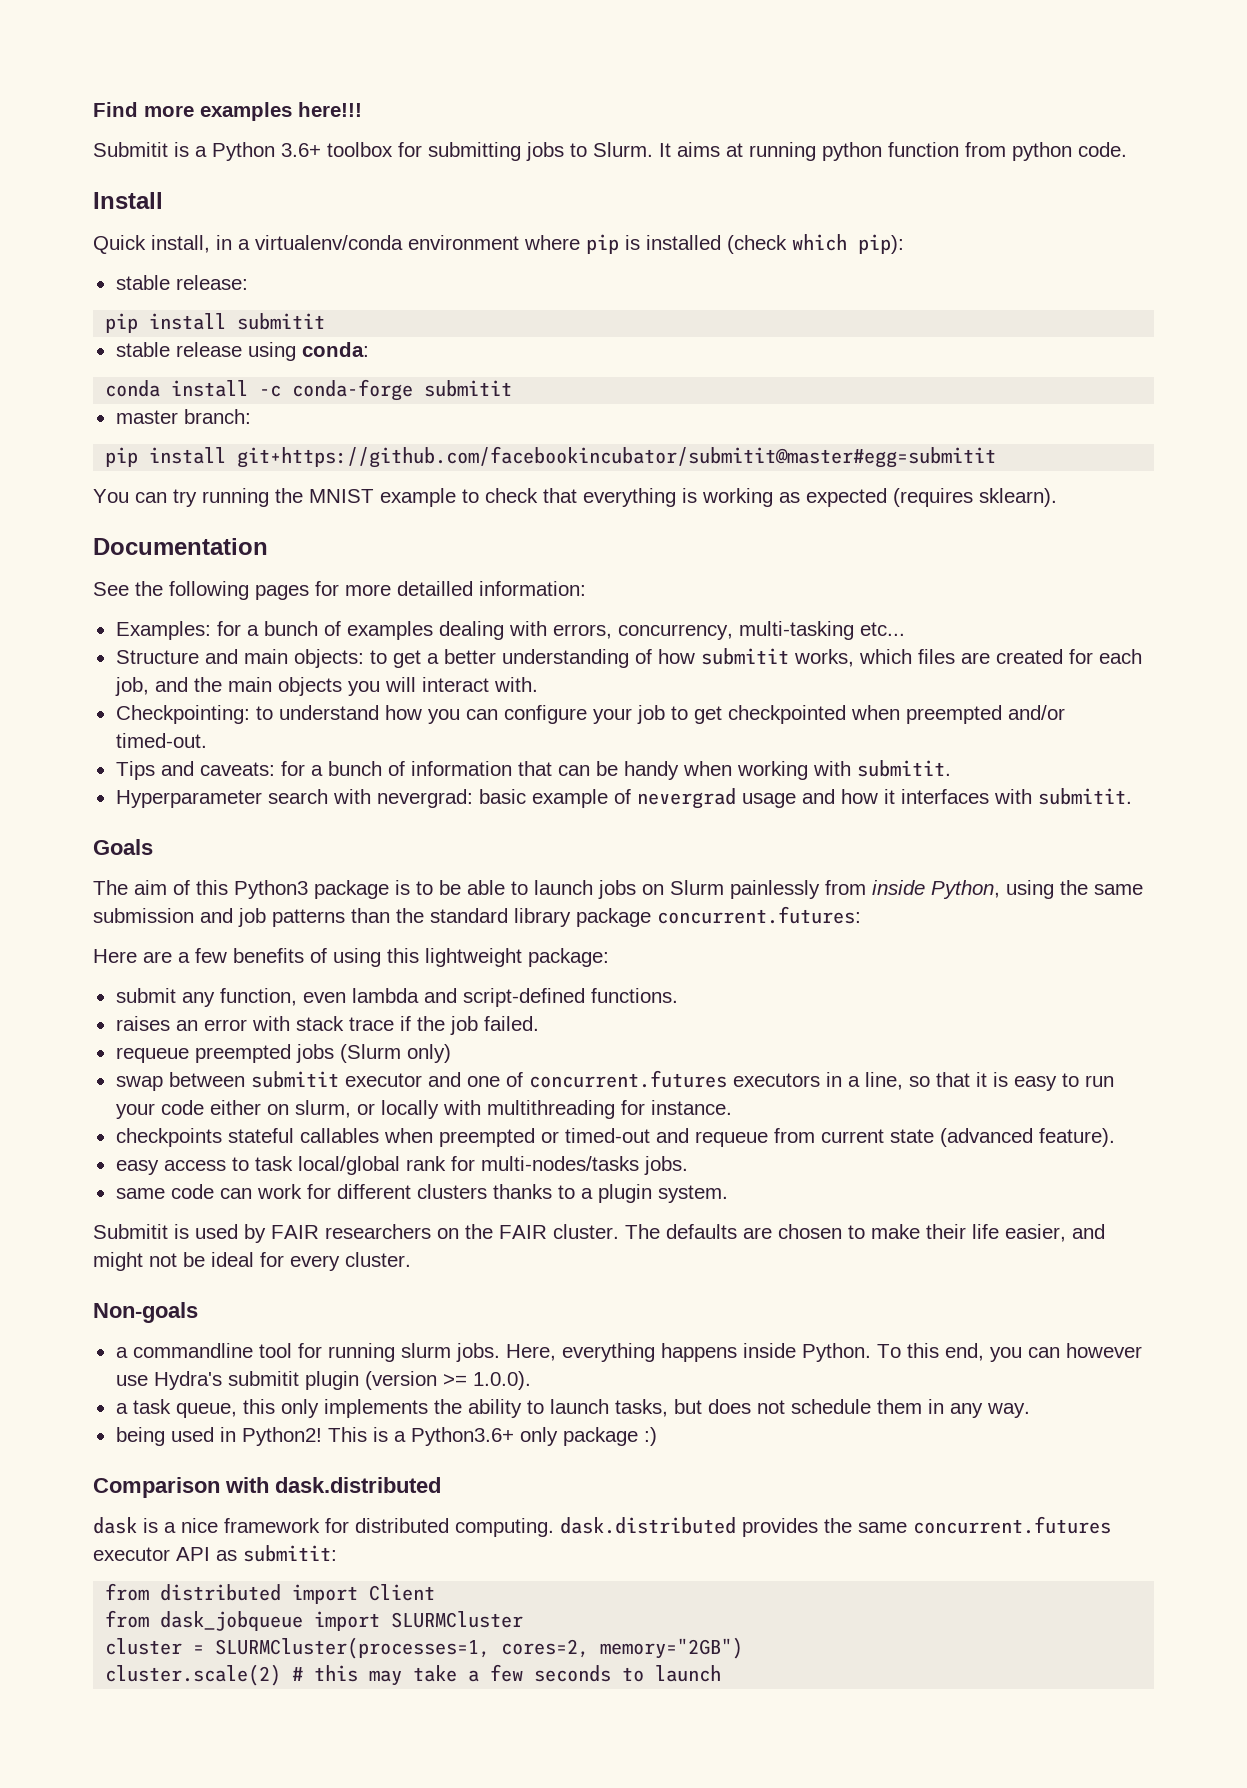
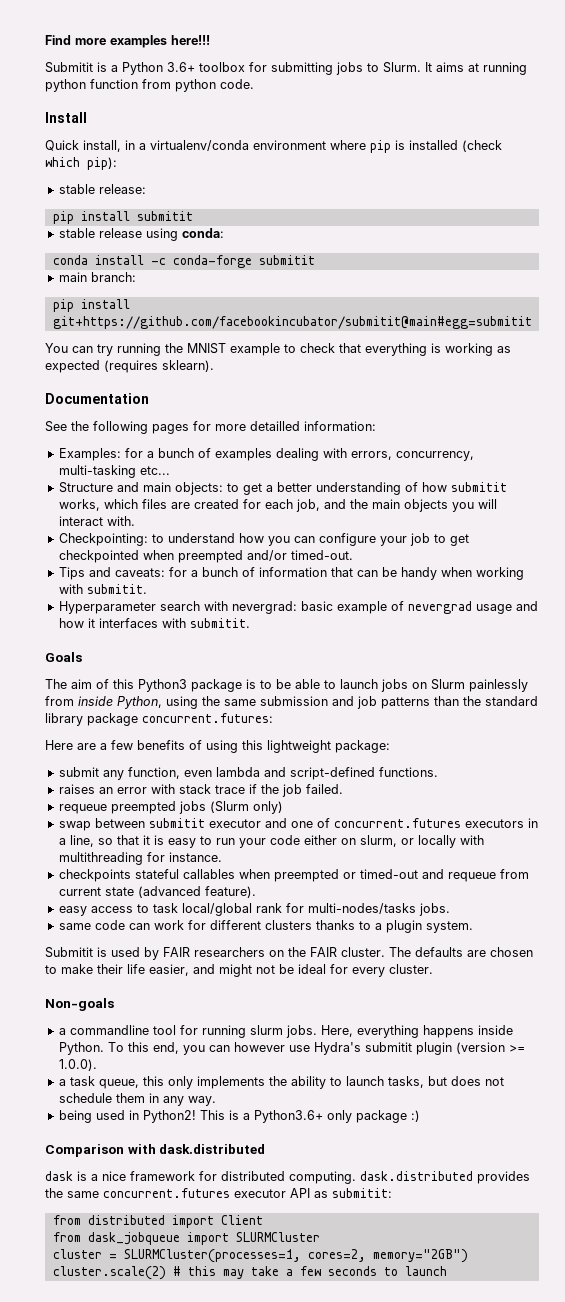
[115,410,178,424] master -> [58,272,87,282] main
[237,446,997,468] git+https://github.com/facebookincubator/submitit@master#egg=submitit -> [52,316,532,329] git+https://github.com/facebookincubator/submitit@main#egg=submitit

